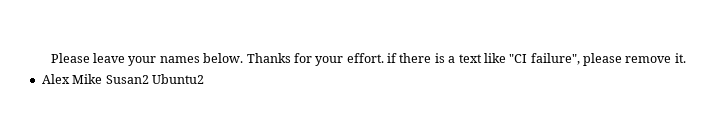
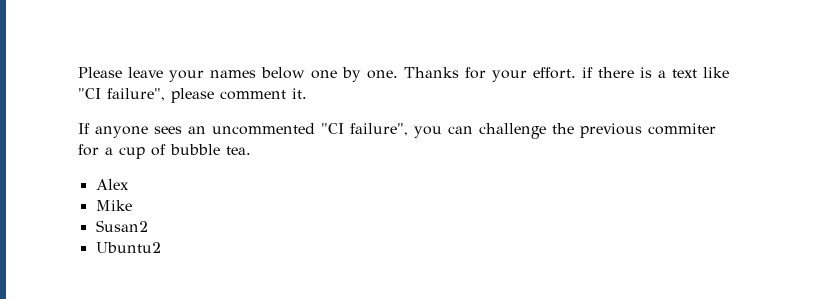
[203,53,244,63] below. -> [261,67,398,82] below one by one.
[625,56,672,63] remove -> [220,90,286,100] comment
(686, 58) none -> [78,123,716,139] [78,144,251,159] // If anyone sees an uncommented "CI failure", you can challenge the previous commiter for a cup of bubble tea.
(70, 79) none -> (129, 184) //
(103, 79) none -> (132, 205) //
(149, 79) none -> (148, 226) //

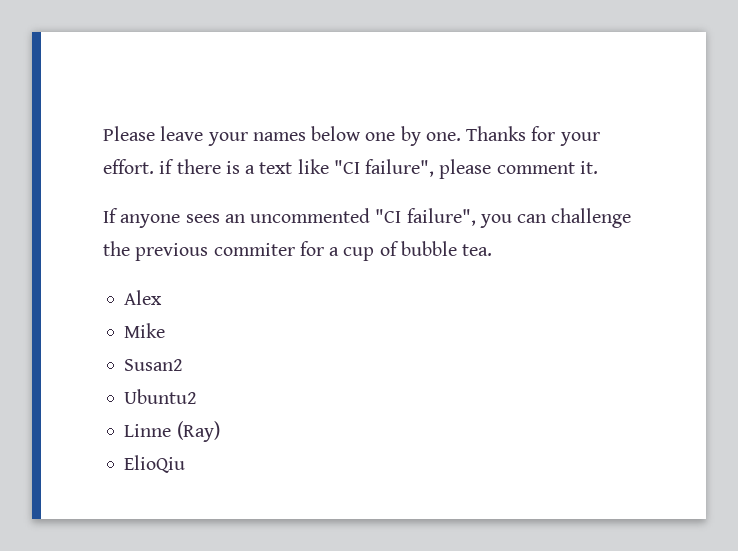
(161, 247) none -> [124,421,220,442] [124,455,186,473] // Linne (Ray) // ElioQiu

